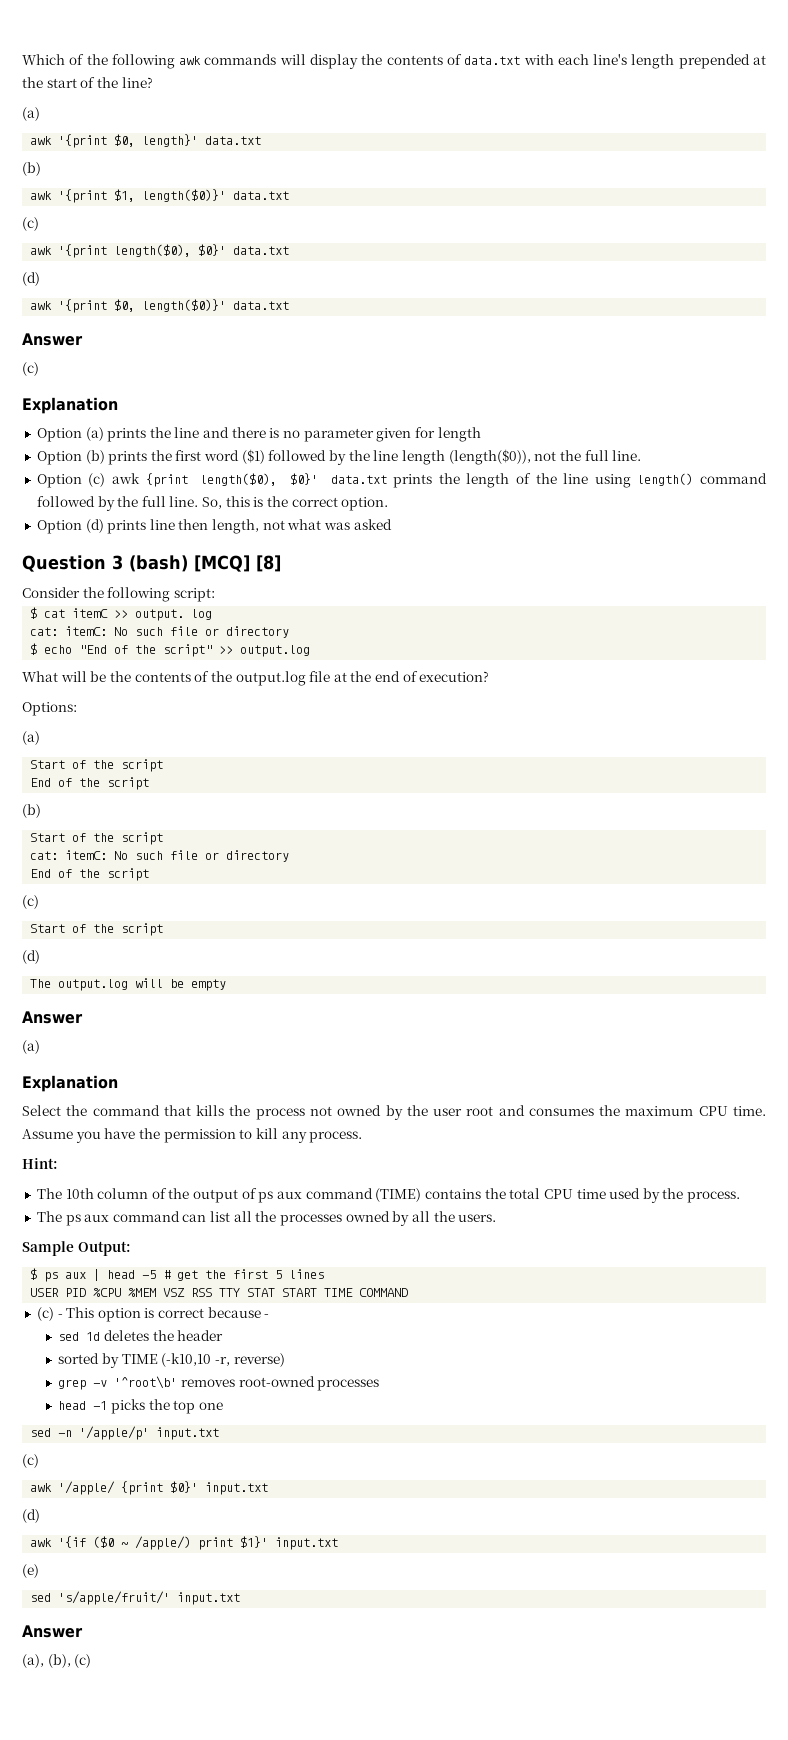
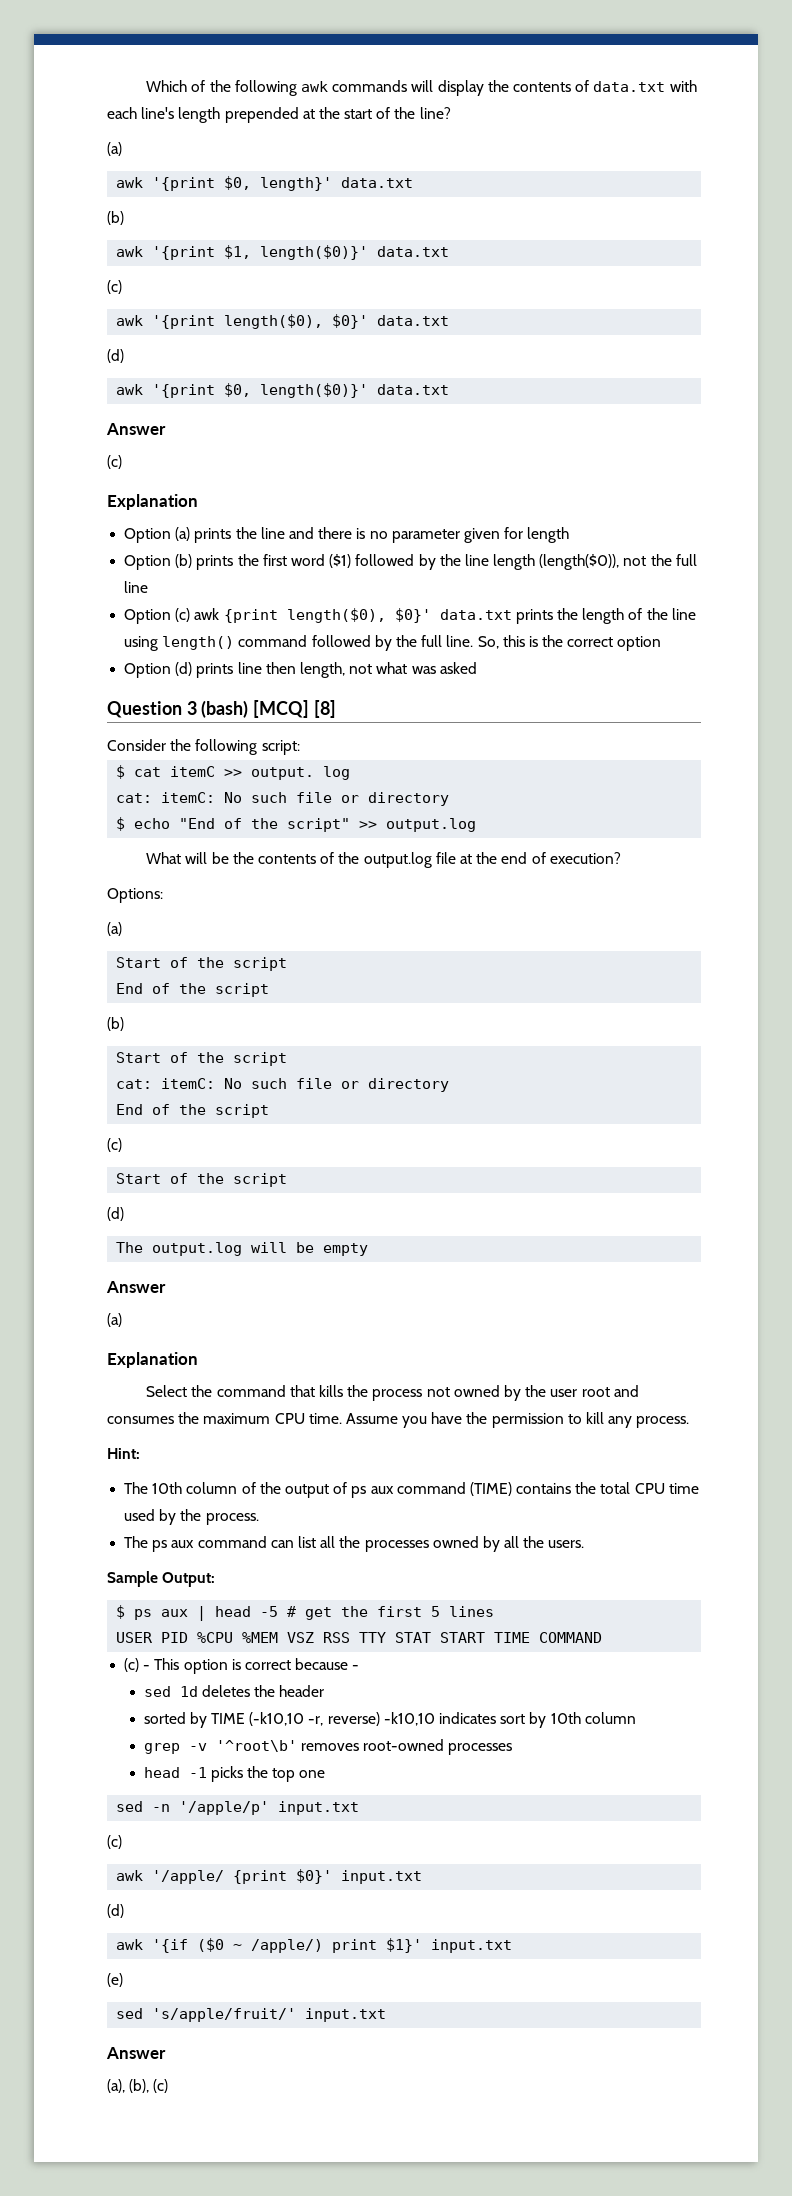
[612,450,642,461] line. -> [124,581,149,593] line
[341,497,389,511] option. -> [617,636,662,651] option
(285, 1360) none -> [383,1712,636,1728] -k10,10 indicates sort by 10th column

